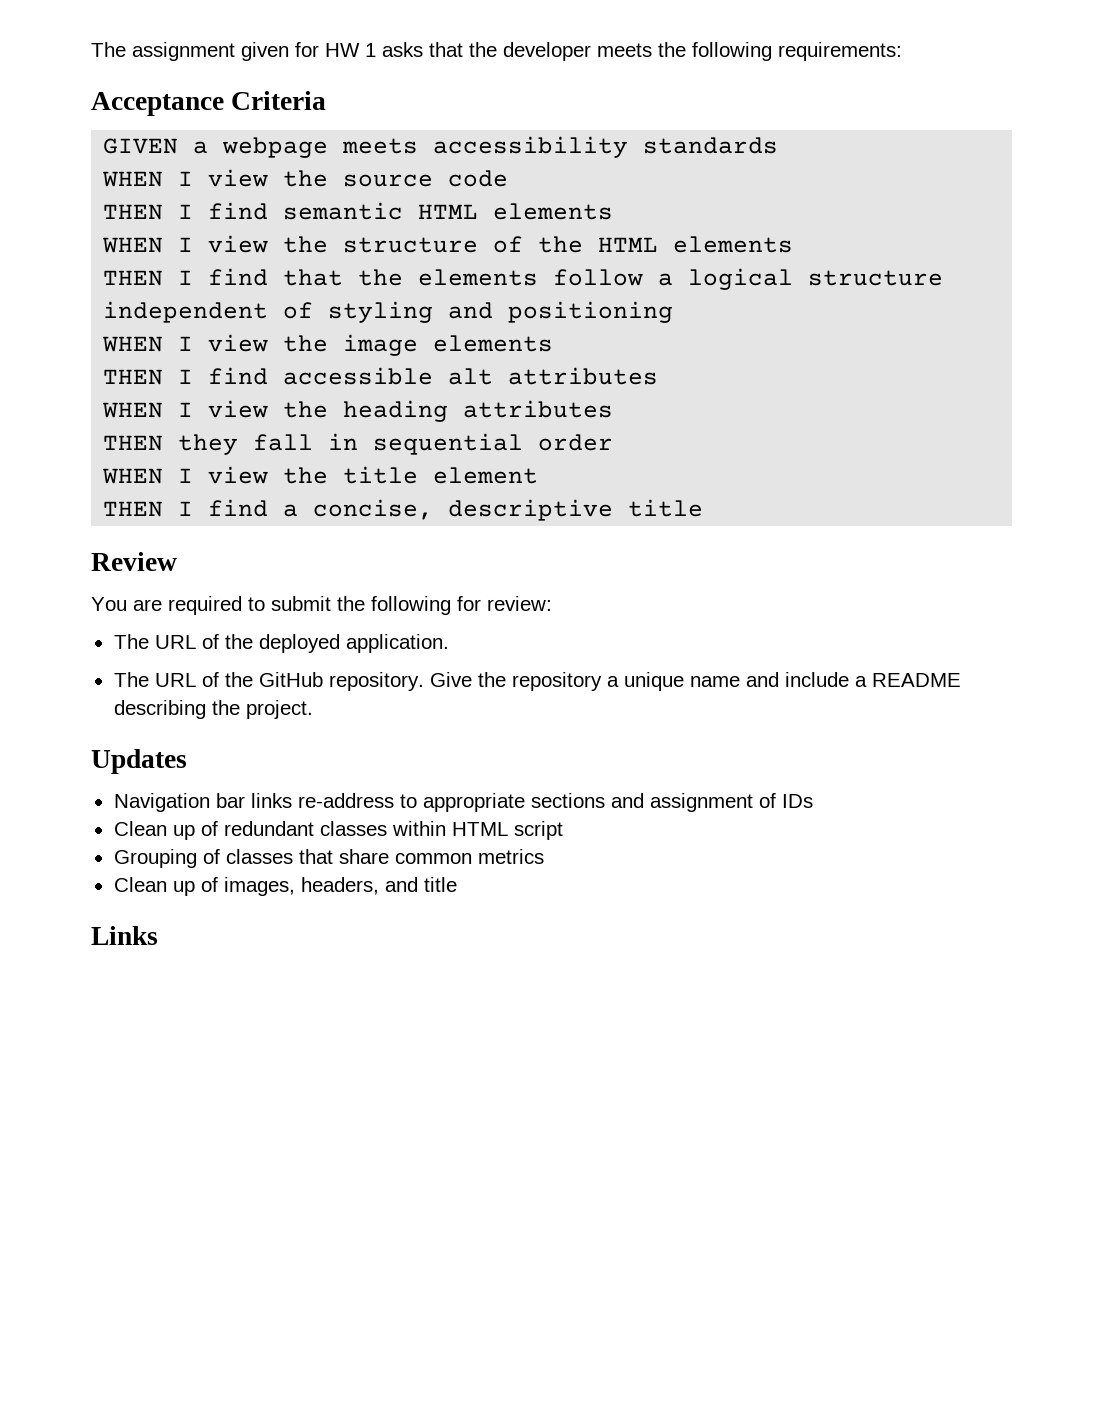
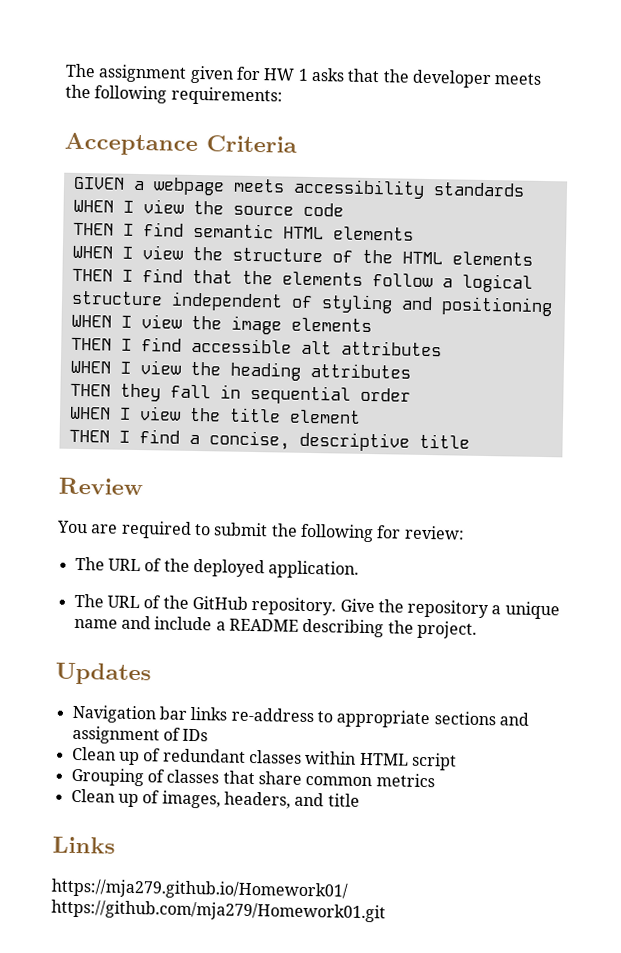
(158, 935) none -> [51,878,348,901] [51,899,386,923] // https://mja279.github.io/Homework01/ https://github.com/mja279/Homework01.git

